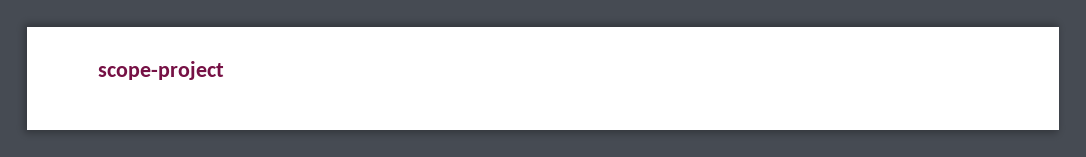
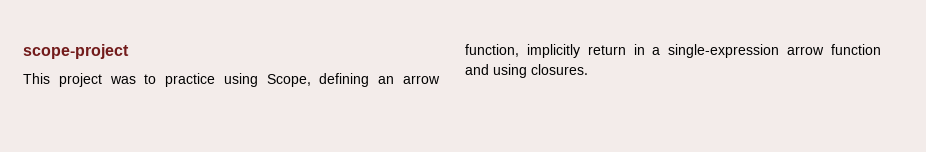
(224, 70) none -> [23,73,440,87] [465,44,881,58] [465,64,588,78] // This project was to practice using Scope, defining an arrow function, implicitly return in a single-expression arrow function and using closures.

